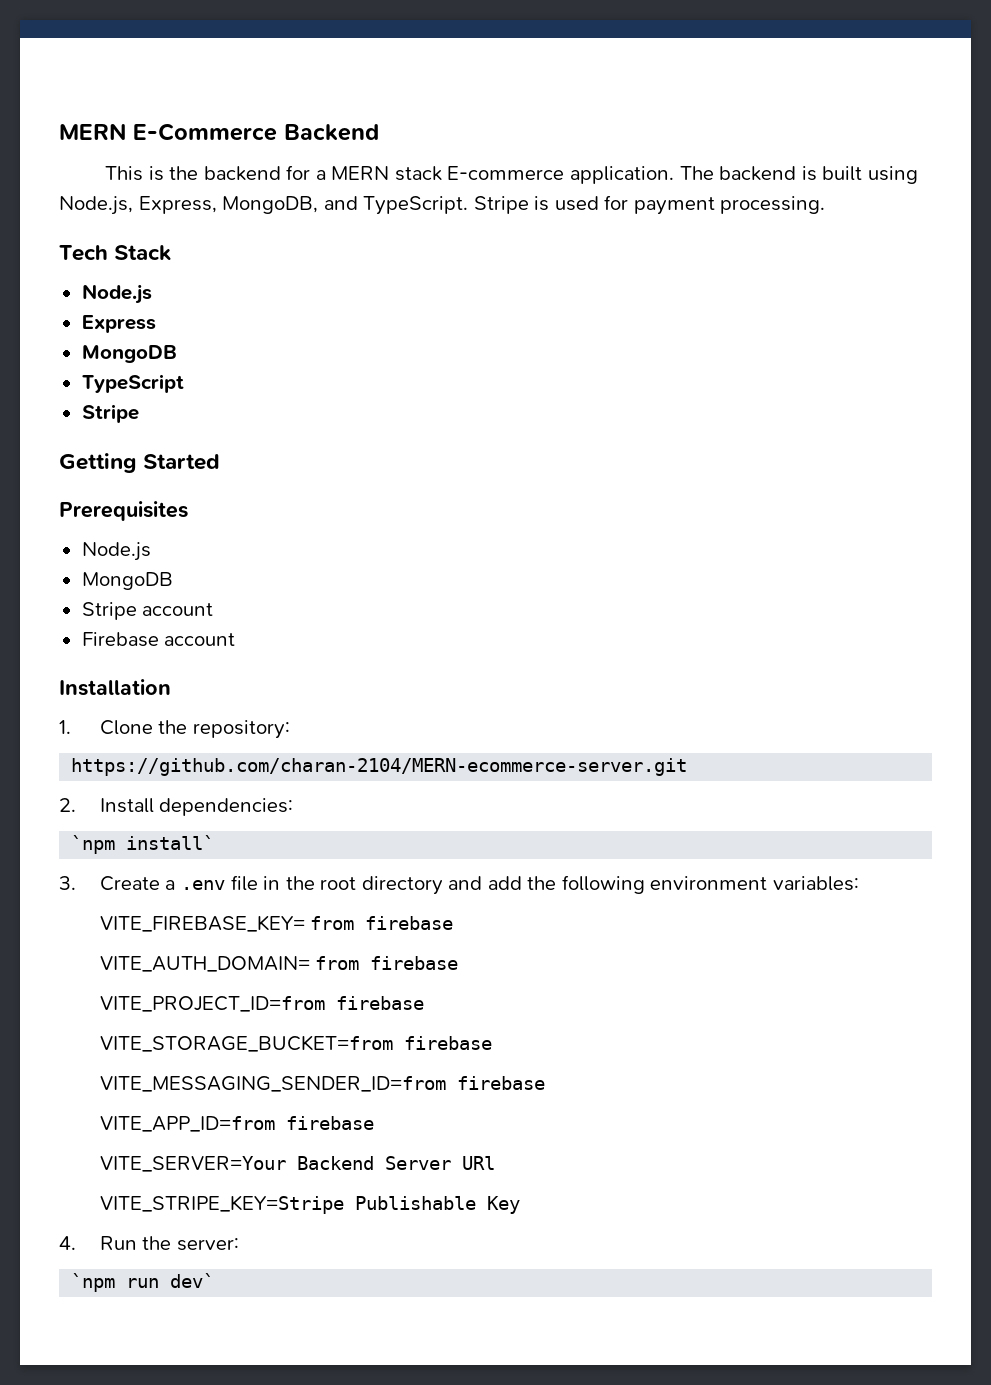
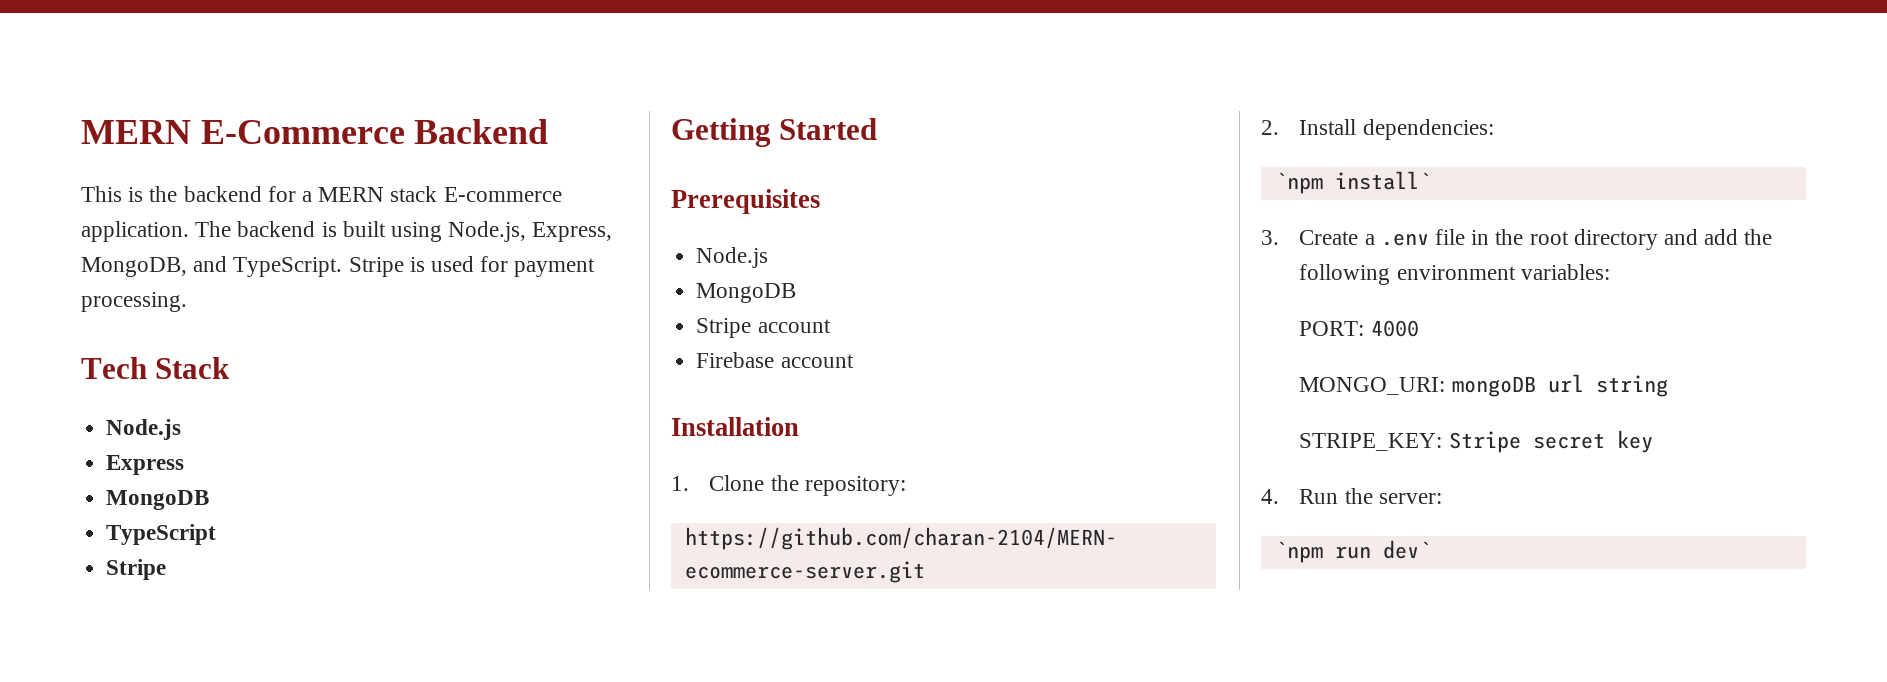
[99,915,454,932] [99,956,459,972] [99,996,424,1012] [99,1035,492,1052] [99,1076,545,1092] [99,1116,374,1132] [99,1156,495,1172] [99,1195,520,1214] VITE_FIREBASE_KEY= from firebase // VITE_AUTH_DOMAIN= from firebase // VITE_PROJECT_ID=from firebase // VITE_STORAGE_BUCKET=from firebase // VITE_MESSAGING_SENDER_ID=from firebase // VITE_APP_ID=from firebase // VITE_SERVER=Your Backend Server URl // VITE_STRIPE_KEY=Stripe Publishable Key -> [1299,320,1419,337] [1299,374,1668,397] [1299,430,1653,453] PORT: 4000 // MONGO_URI: mongoDB url string // STRIPE_KEY: Stripe secret key

